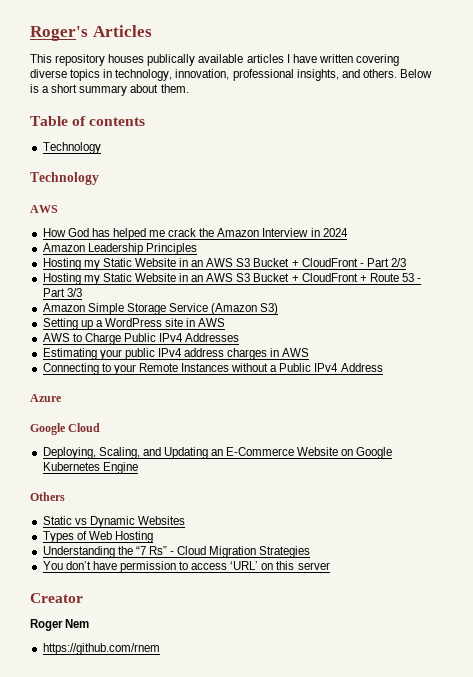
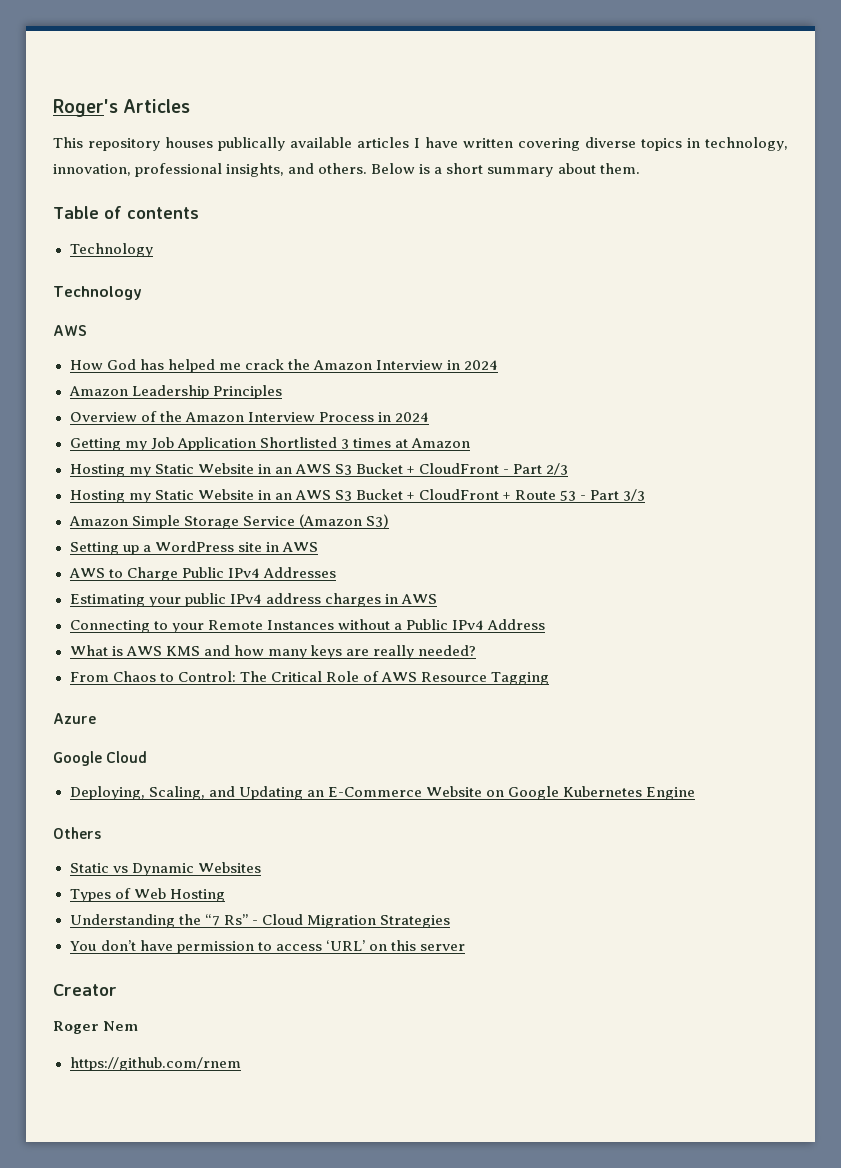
(197, 249) none -> [69,411,429,422] [69,437,470,451] // Overview of the Amazon Interview Process in 2024 // Getting my Job Application Shortlisted 3 times at Amazon
(383, 367) none -> [69,645,477,659] [69,671,549,685] // What is AWS KMS and how many keys are really needed? // From Chaos to Control: The Critical Role of AWS Resource Tagging

